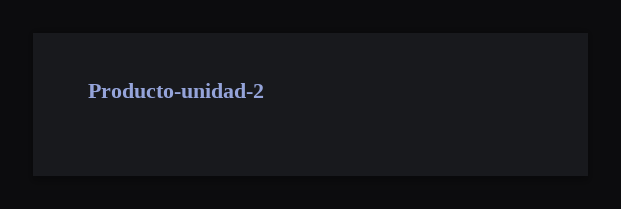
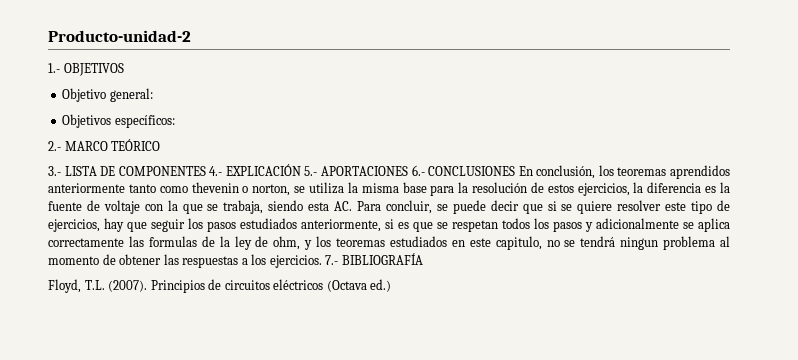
(264, 90) none -> [48,63,124,76] [62,88,153,102] [62,114,175,128] [48,139,161,151] [48,164,730,179] [48,182,731,196] [48,200,731,214] [48,218,730,232] [48,236,730,250] [48,253,423,268] [48,279,392,293] // 1.- OBJETIVOS // Objetivo general: // Objetivos específicos: // 2.- MARCO TEÓRICO // 3.- LISTA DE COMPONENTES 4.- EXPLICACIÓN 5.- APORTACIONES 6.- CONCLUSIONES En conclusión, los teoremas aprendidos anteriormente tanto como thevenin o norton, se utiliza la misma base para la resolución de estos ejercicios, la diferencia es la fuente de voltaje con la que se trabaja, siendo esta AC. Para concluir, se puede decir que si se quiere resolver este tipo de ejercicios, hay que seguir los pasos estudiados anteriormente, si es que se respetan todos los pasos y adicionalmente se aplica correctamente las formulas de la ley de ohm, y los teoremas estudiados en este capitulo, no se tendrá ningun problema al momento de obtener las respuestas a los ejercicios. 7.- BIBLIOGRAFÍA // Floyd, T.L. (2007). Principios de circuitos eléctricos (Octava ed.)

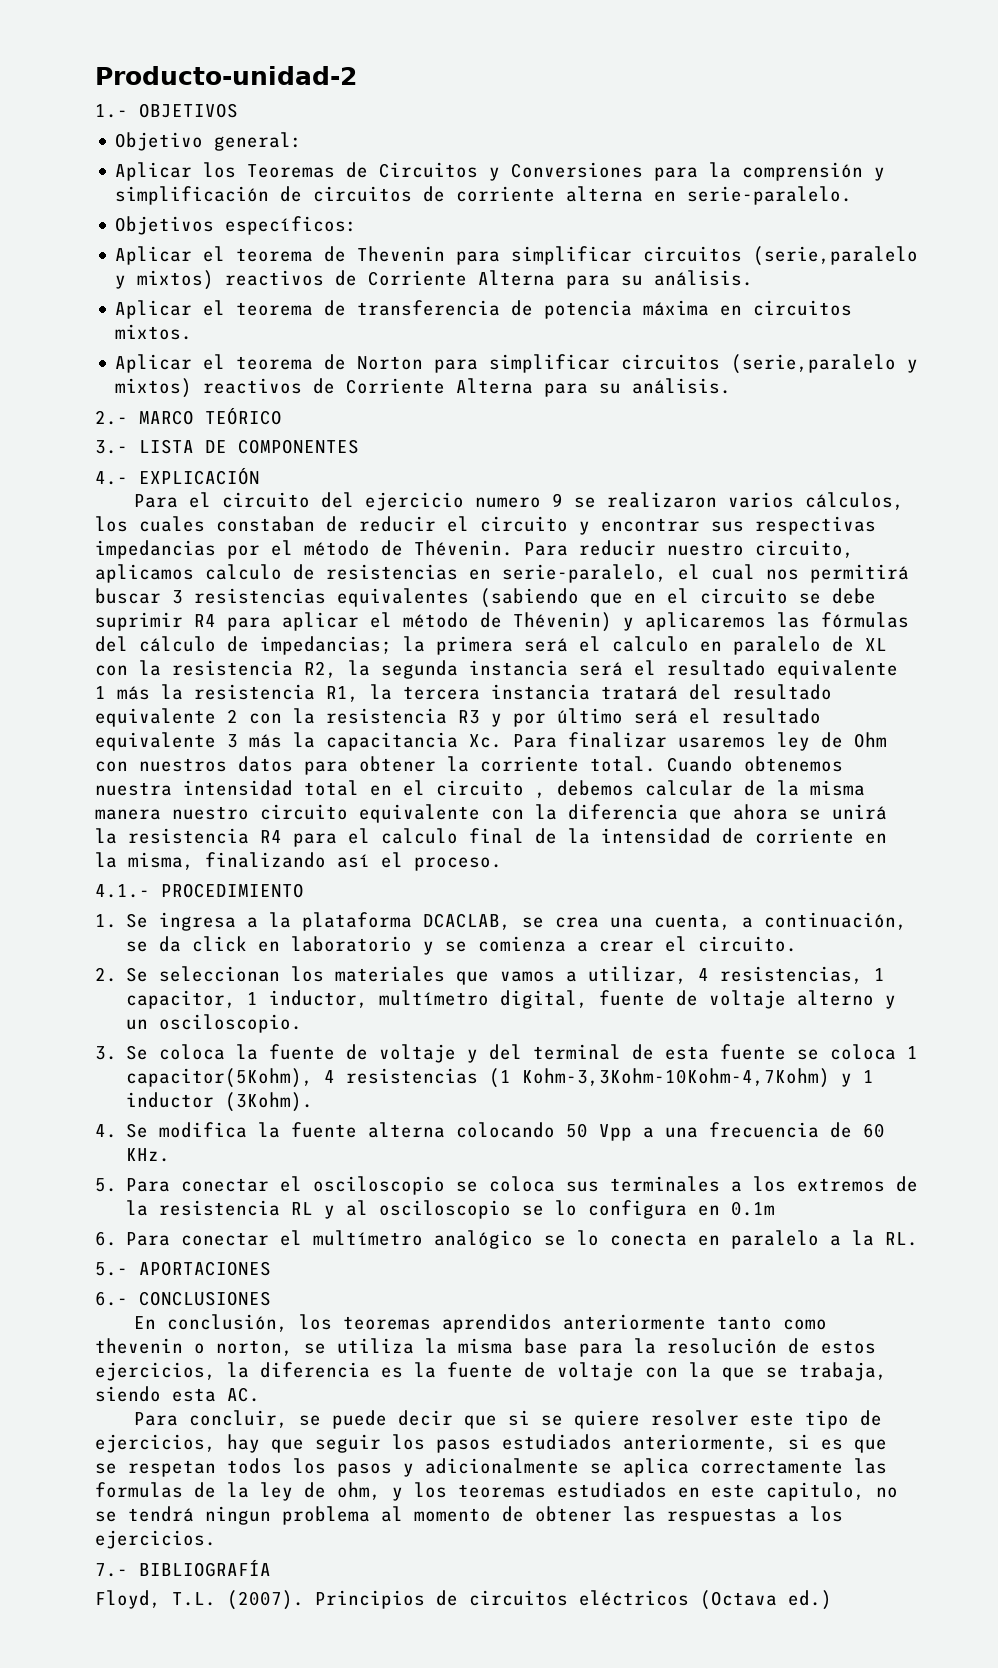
[62,114,175,128] Objetivos específicos: -> [115,162,886,181] [115,186,853,205] [115,216,358,235] [115,246,919,266] [115,270,754,290] [115,300,853,319] [115,324,193,340] [115,354,919,374] [115,378,732,398] Aplicar los Teoremas de Circuitos y Conversiones para la comprensión y simplificación de circuitos de corriente alterna en serie-paralelo. // Objetivos específicos: // Aplicar el teorema de Thevenin para simplificar circuitos (serie,paralelo y mixtos) reactivos de Corriente Alterna para su análisis. // Aplicar el teorema de transferencia de potencia máxima en circuitos mixtos. // Aplicar el teorema de Norton para simplificar circuitos (serie,paralelo y mixtos) reactivos de Corriente Alterna para su análisis.
(206, 171) none -> (359, 446) //
(301, 170) none -> [134,492,905,511] [95,516,876,535] [95,540,854,559] [95,564,909,583] [95,588,876,608] [95,612,909,632] [95,636,887,655] [95,660,898,679] [95,684,832,702] [95,708,821,727] [95,732,887,751] [95,756,843,775] [95,780,865,798] [95,804,887,823] [95,828,887,847] [95,852,502,871] [95,883,304,898] [95,912,908,931] [126,936,798,955] [95,966,886,985] [126,990,897,1009] [126,1014,303,1033] [95,1044,919,1063] [126,1068,875,1088] [126,1092,314,1112] [95,1122,886,1141] [126,1148,171,1162] [95,1176,919,1195] [126,1200,776,1219] [95,1230,919,1249] // Para el circuito del ejercicio numero 9 se realizaron varios cálculos, los cuales constaban de reducir el circuito y encontrar sus respectivas impedancias por el método de Thévenin. Para reducir nuestro circuito, aplicamos calculo de resistencias en serie-paralelo, el cual nos permitirá buscar 3 resistencias equivalentes (sabiendo que en el circuito se debe suprimir R4 para aplicar el método de Thévenin) y aplicaremos las fórmulas del cálculo de impedancias; la primera será el calculo en paralelo de XL con la resistencia R2, la segunda instancia será el resultado equivalente 1 más la resistencia R1, la tercera instancia tratará del resultado equivalente 2 con la resistencia R3 y por último será el resultado equivalente 3 más la capacitancia Xc. Para finalizar usaremos ley de Ohm con nuestros datos para obtener la corriente total. Cuando obtenemos nuestra intensidad total en el circuito , debemos calcular de la misma manera nuestro circuito equivalente con la diferencia que ahora se unirá la resistencia R4 para el calculo final de la intensidad de corriente en la misma, finalizando así el proceso. // 4.1.- PROCEDIMIENTO // 1. Se ingresa a la plataforma DCACLAB, se crea una cuenta, a continuación, se da click en laboratorio y se comienza a crear el circuito. // 2. Se seleccionan los materiales que vamos a utilizar, 4 resistencias, 1 capacitor, 1 inductor, multímetro digital, fuente de voltaje alterno y un osciloscopio. // 3. Se coloca la fuente de voltaje y del terminal de esta fuente se coloca 1 capacitor(5Kohm), 4 resistencias (1 Kohm-3,3Kohm-10Kohm-4,7Kohm) y 1 inductor (3Kohm). // 4. Se modifica la fuente alterna colocando 50 Vpp a una frecuencia de 60 KHz. // 5. Para conectar el osciloscopio se coloca sus terminales a los extremos de la resistencia RL y al osciloscopio se lo configura en 0.1m // 6. Para conectar el multímetro analógico se lo conecta en paralelo a la RL. //
(408, 171) none -> (271, 1268) //
(516, 171) none -> (271, 1298) //
(353, 206) none -> (260, 1394) //
(322, 261) none -> (216, 1539) //

